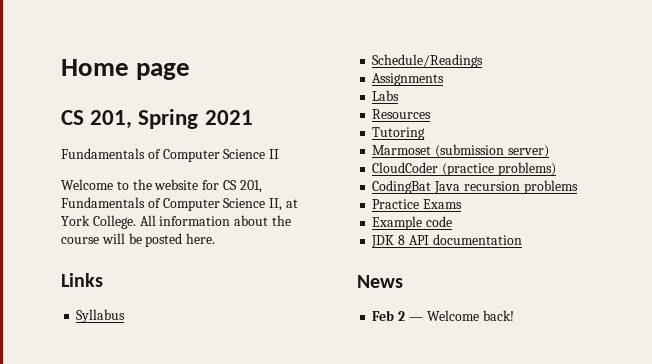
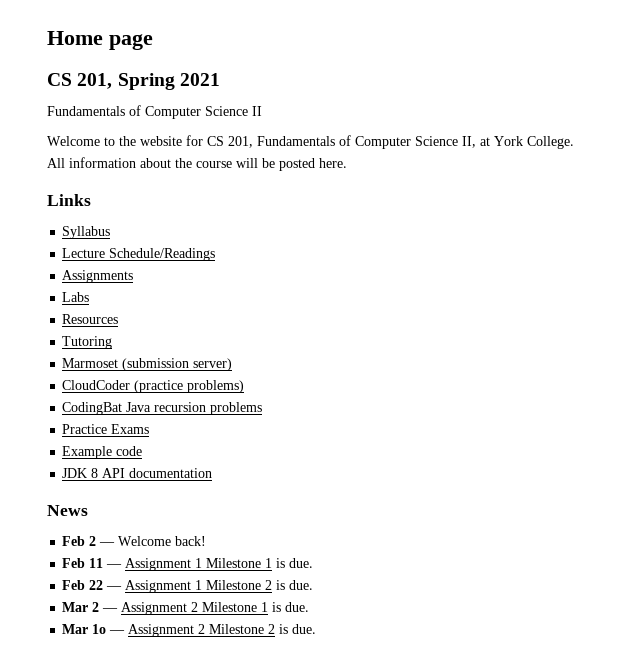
(126, 316) none -> [62,248,106,258] Lecture
(514, 315) none -> [62,558,314,571] [62,580,314,593] [62,602,310,615] [62,624,317,637] // Feb 11 — Assignment 1 Milestone 1 is due. // Feb 22 — Assignment 1 Milestone 2 is due. // Mar 2 — Assignment 2 Milestone 1 is due. // Mar 1o — Assignment 2 Milestone 2 is due.

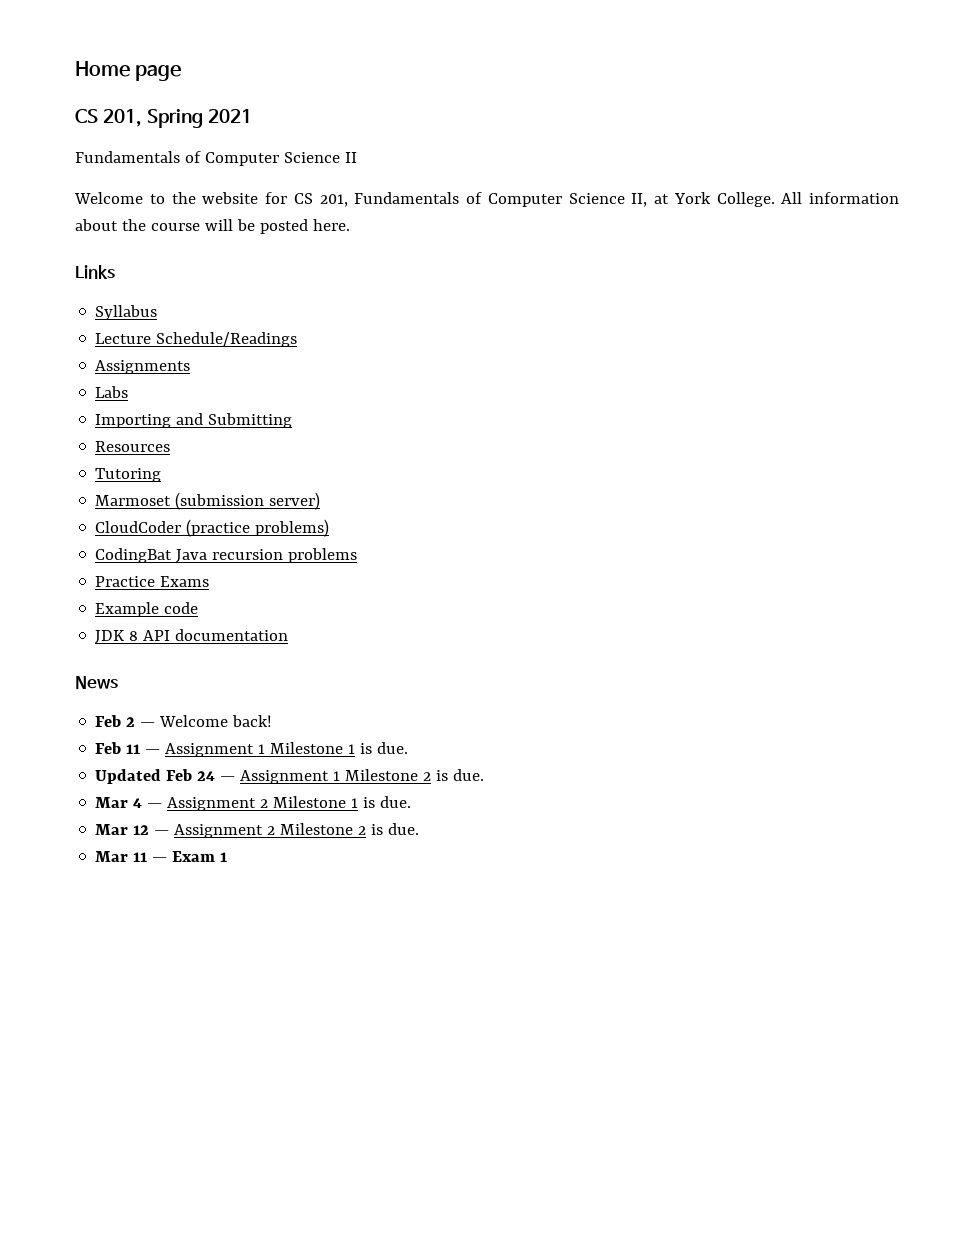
(90, 297) none -> [95,413,293,428] // Importing and Submitting
[62,580,104,590] Feb 22 -> [95,769,216,784] Updated Feb 24
[92,602,100,612] 2 -> [133,798,143,808] 4
[92,624,107,634] 1o -> [133,825,150,835] 12
(317, 629) none -> [95,851,228,862] // Mar 11 — Exam 1

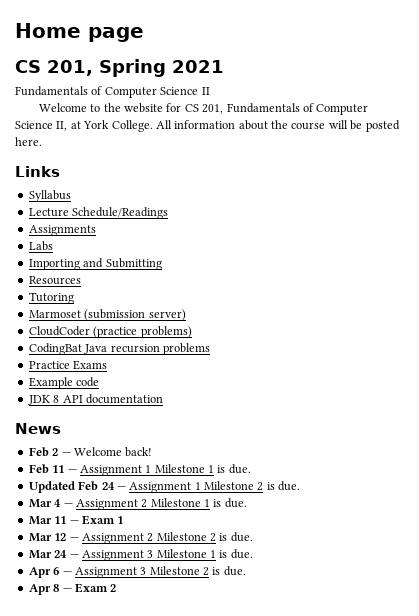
(412, 802) none -> [28,515,124,525] // Mar 11 — Exam 1
[133,851,228,862] 11 — Exam 1 -> [54,549,253,561] [28,566,246,578] [28,583,117,595] 24 — Assignment 3 Milestone 1 is due. // Apr 6 — Assignment 3 Milestone 2 is due. // Apr 8 — Exam 2

